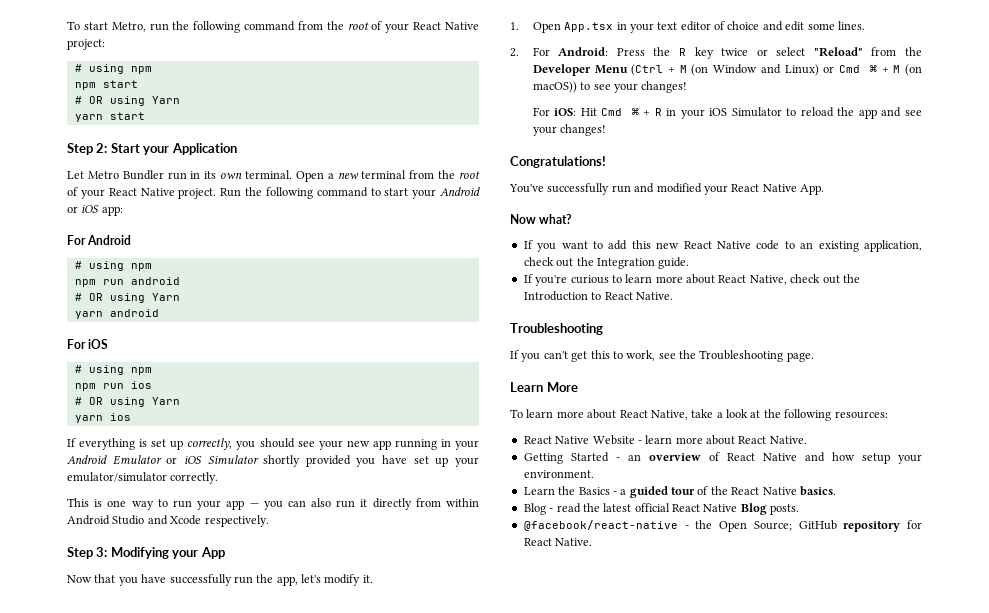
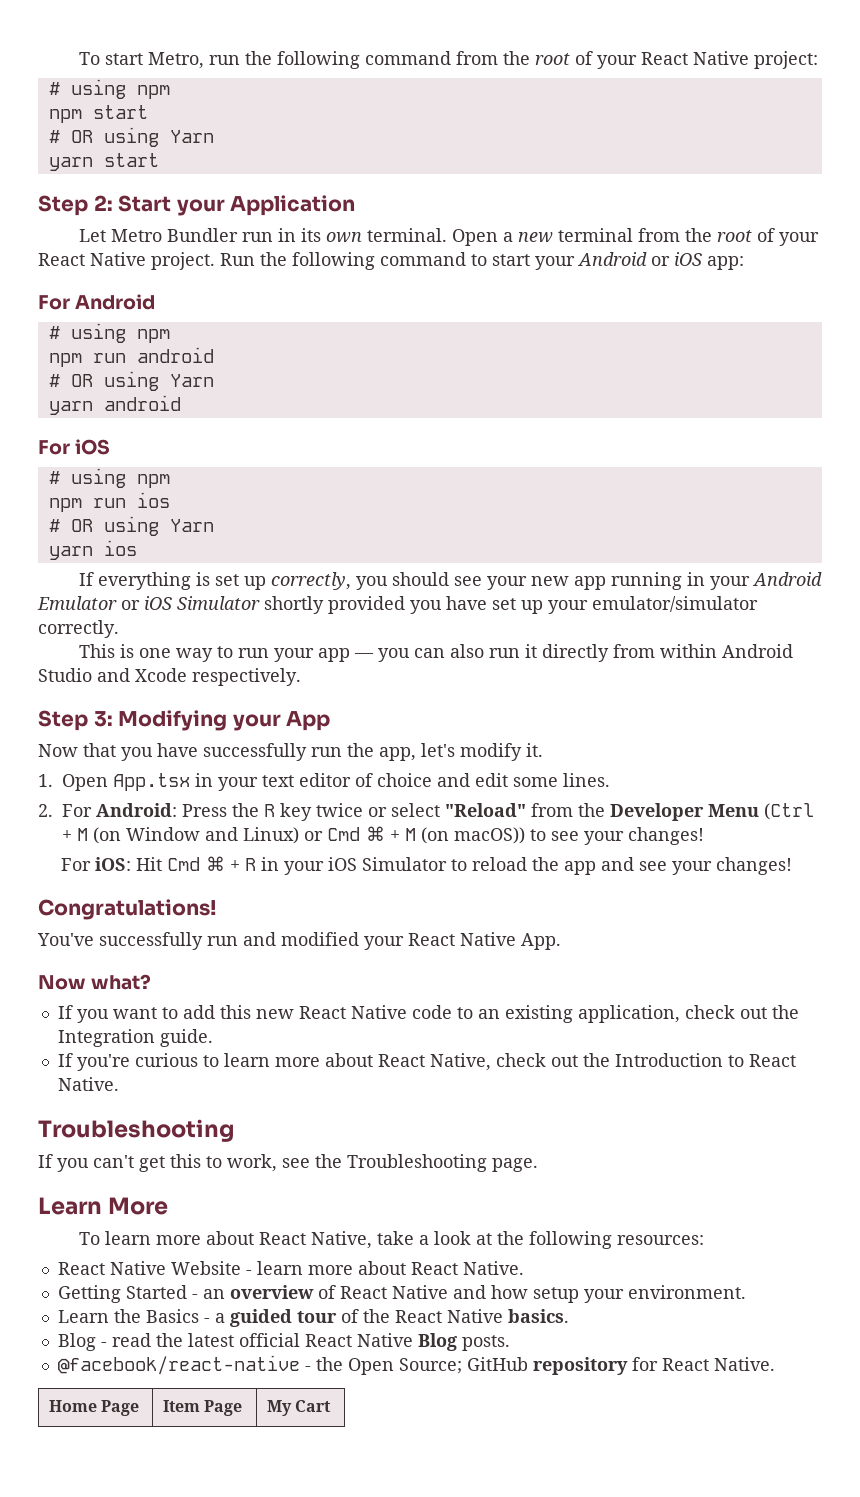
(593, 542) none -> [49,1400,140,1416] [163,1400,243,1416] [267,1400,332,1416] // Home Page | Item Page | My Cart

